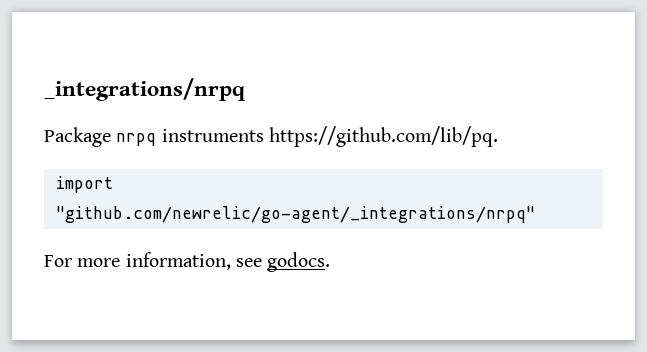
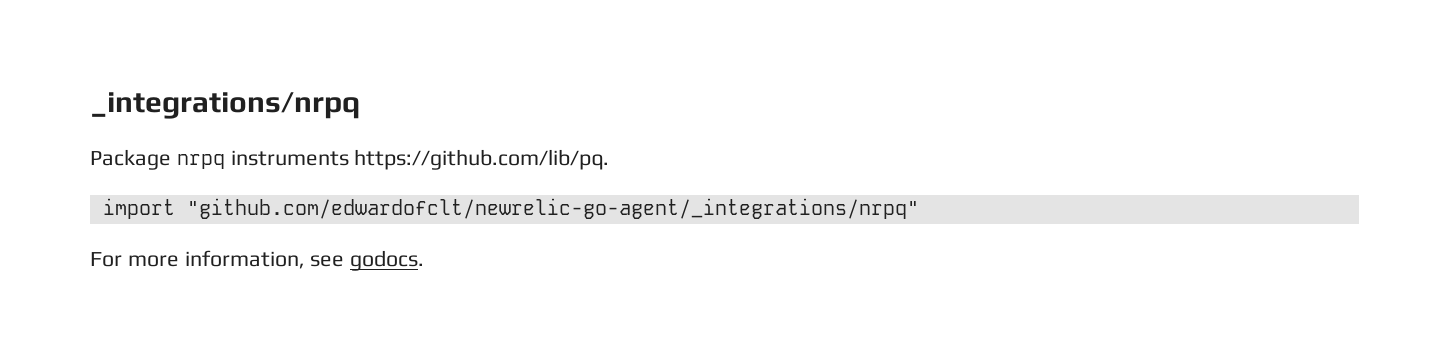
[55,206,535,223] "github.com/newrelic/go-agent/_integrations/nrpq" -> [186,198,919,219] "github.com/edwardofclt/newrelic-go-agent/_integrations/nrpq"

